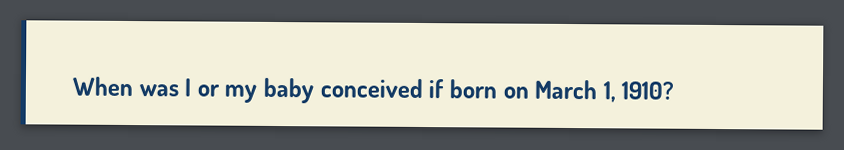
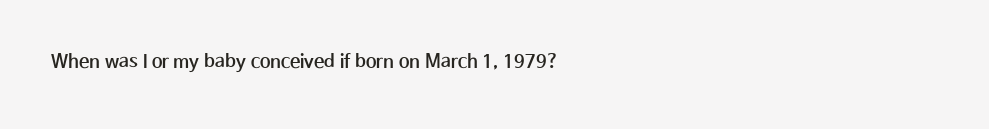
[621,81,675,100] 1910? -> [503,53,560,68] 1979?

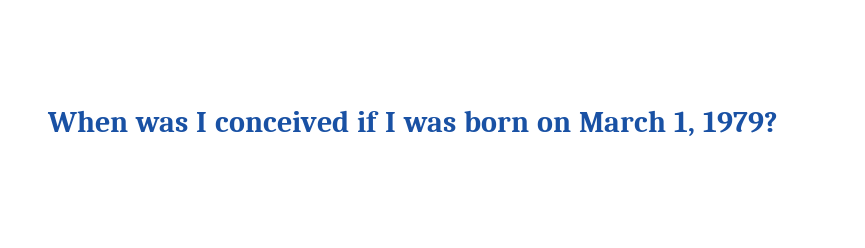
[151,53,352,73] or my baby conceived if -> [215,110,456,132] conceived if I was

